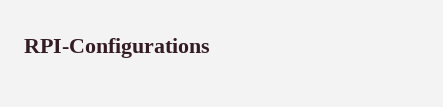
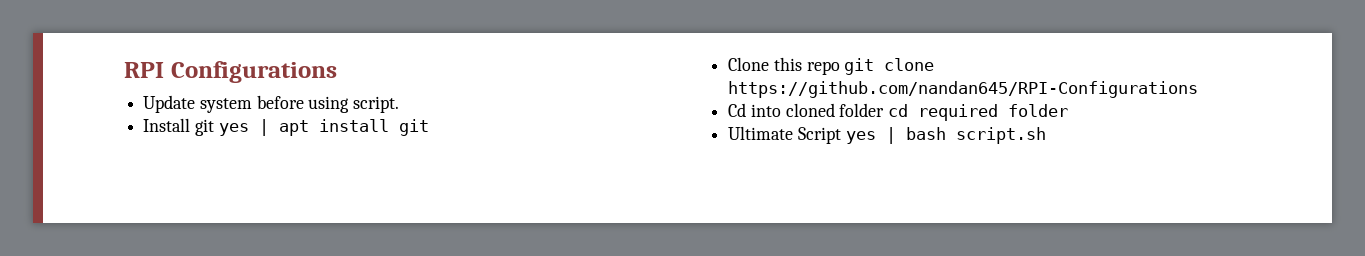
[24,38,210,58] RPI-Configurations -> [124,61,337,83] [143,95,400,113] [143,118,429,136] [728,57,935,75] [728,81,1199,98] [728,103,1069,121] [728,126,1046,144] RPI Configurations // Update system before using script. // Install git yes | apt install git // Clone this repo git clone https://github.com/nandan645/RPI-Configurations // Cd into cloned folder cd required folder // Ultimate Script yes | bash script.sh

